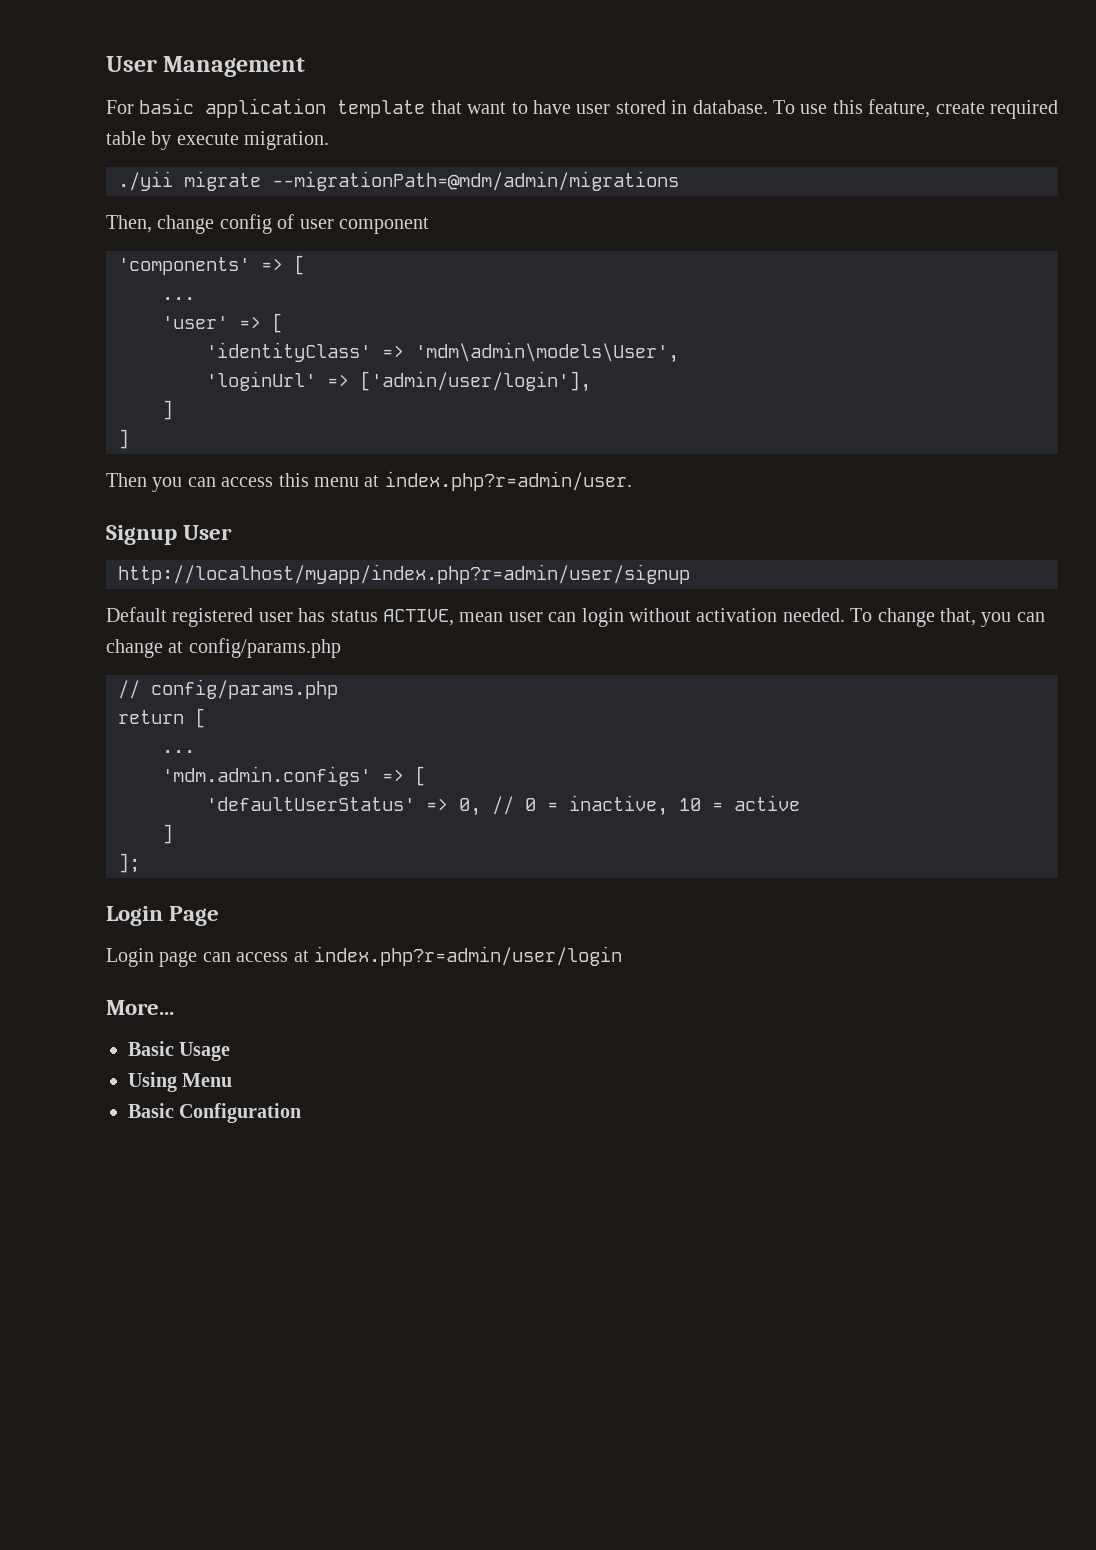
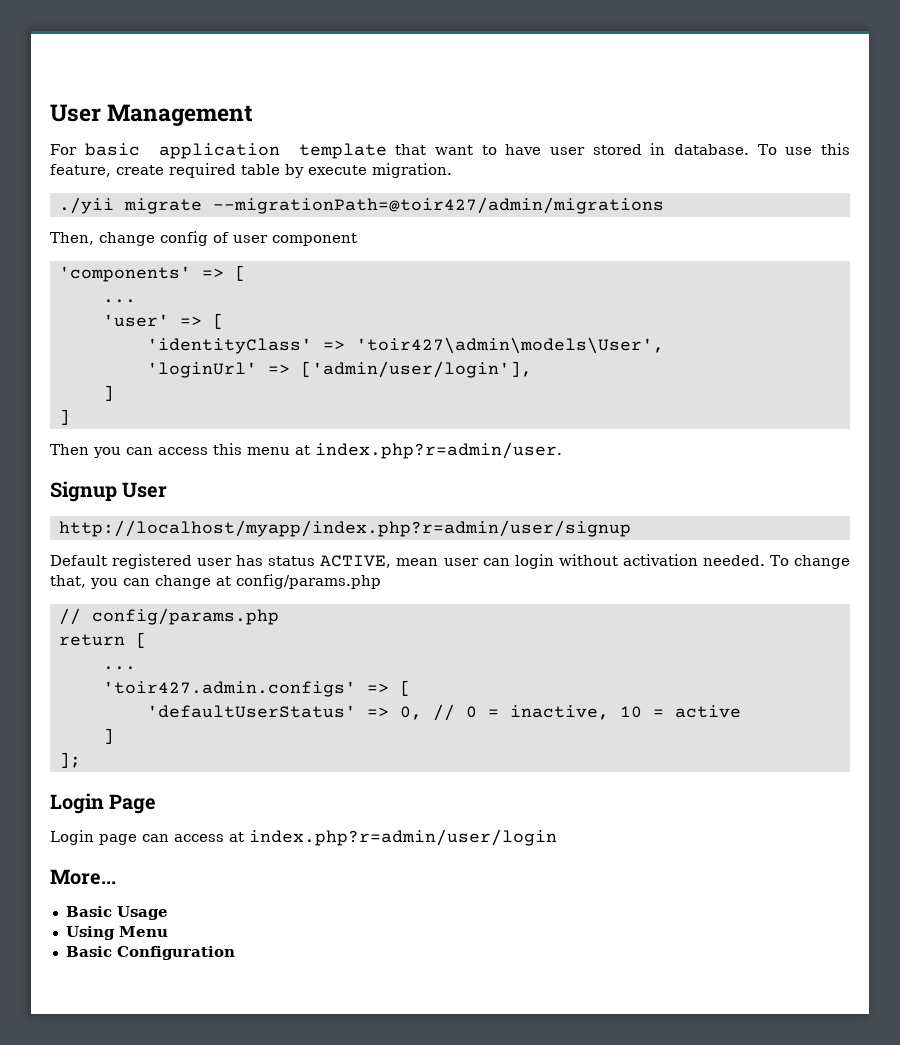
[272,171,679,191] --migrationPath=@mdm/admin/migrations -> [212,197,664,214] --migrationPath=@toir427/admin/migrations
[415,342,679,363] 'mdm\admin\models\User', -> [355,337,664,354] 'toir427\admin\models\User',
[162,766,371,786] 'mdm.admin.configs' -> [102,681,356,697] 'toir427.admin.configs'

